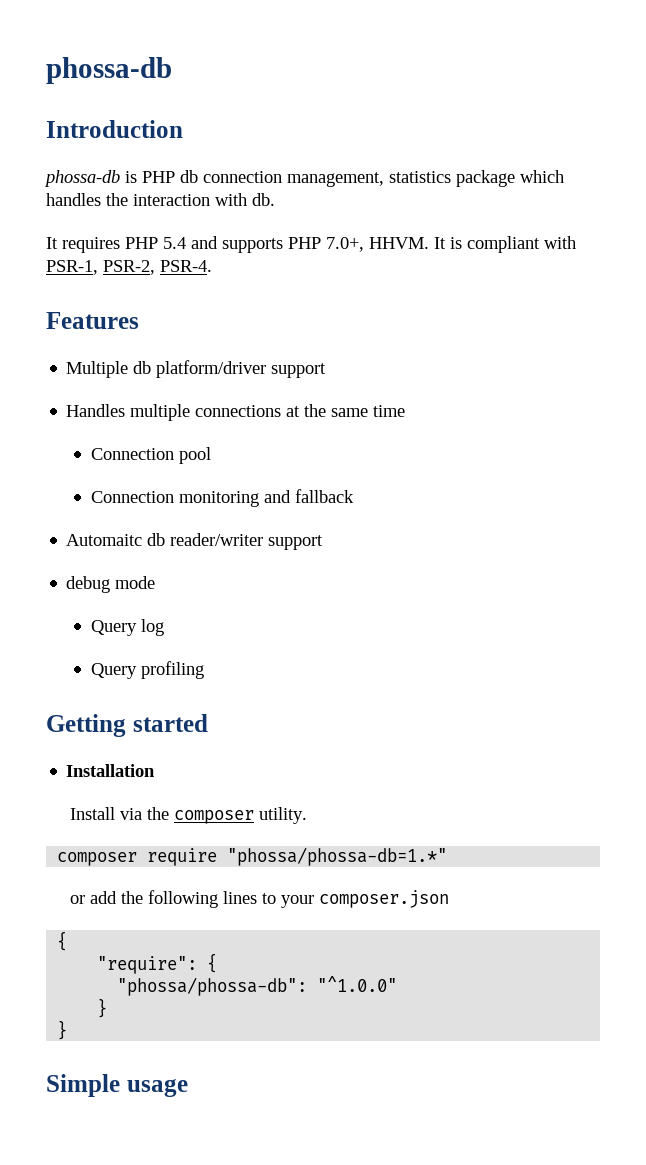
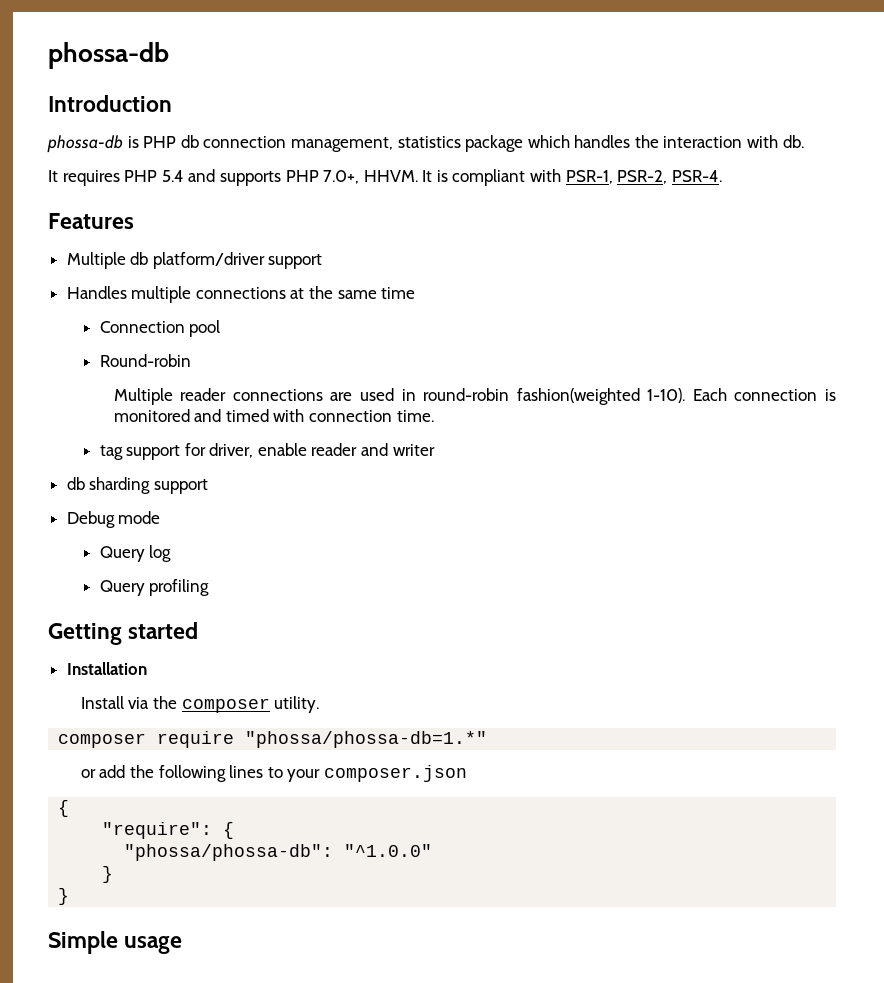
[90,489,354,507] [66,533,324,550] [66,576,111,593] Connection monitoring and fallback // Automaitc db reader/writer support // debug -> [99,354,191,367] [113,388,836,405] [113,409,434,422] [99,443,435,460] [66,477,208,494] [66,511,115,528] Round-robin // Multiple reader connections are used in round-robin fashion(weighted 1-10). Each connection is monitored and timed with connection time. // tag support for driver, enable reader and writer // db sharding support // Debug

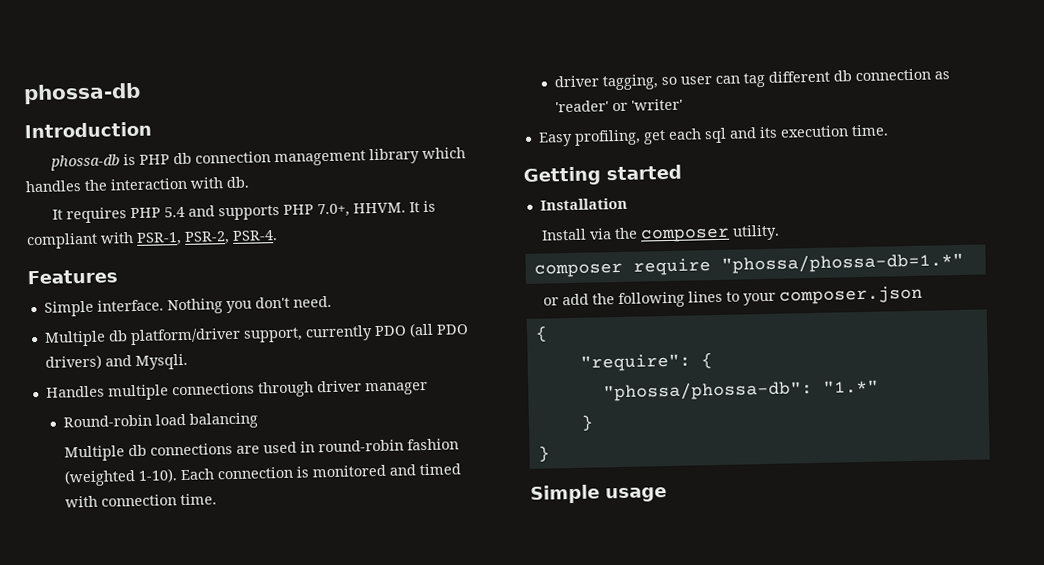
[290,135,524,152] management, statistics package -> [273,148,420,167] management library
[66,252,323,269] [66,286,416,303] [99,320,221,337] Multiple db platform/driver support // Handles multiple connections at the same time // Connection pool -> [43,295,332,317] [43,322,469,347] [44,353,188,370] [45,380,428,401] Simple interface. Nothing you don't need. // Multiple db platform/driver support, currently PDO (all PDO drivers) and Mysqli. // Handles multiple connections through driver manager
[113,388,227,405] // Multiple reader -> [154,412,258,429] [64,444,148,462] load balancing // Multiple db
[516,388,640,405] fashion(weighted -> [407,438,460,451] [64,468,137,487] fashion (weighted
[99,443,435,460] [66,477,208,494] [66,511,161,528] [99,545,172,562] [99,579,210,596] tag support for driver, enable reader and writer // db sharding support // Debug mode // Query log // Query profiling -> [553,68,950,91] [554,98,683,113] [537,124,889,147] driver tagging, so user can tag different db connection as 'reader' or 'writer' // Easy profiling, get each sql and its execution time.
[344,844,433,857] "^1.0.0" -> [822,379,879,394] "1.*"

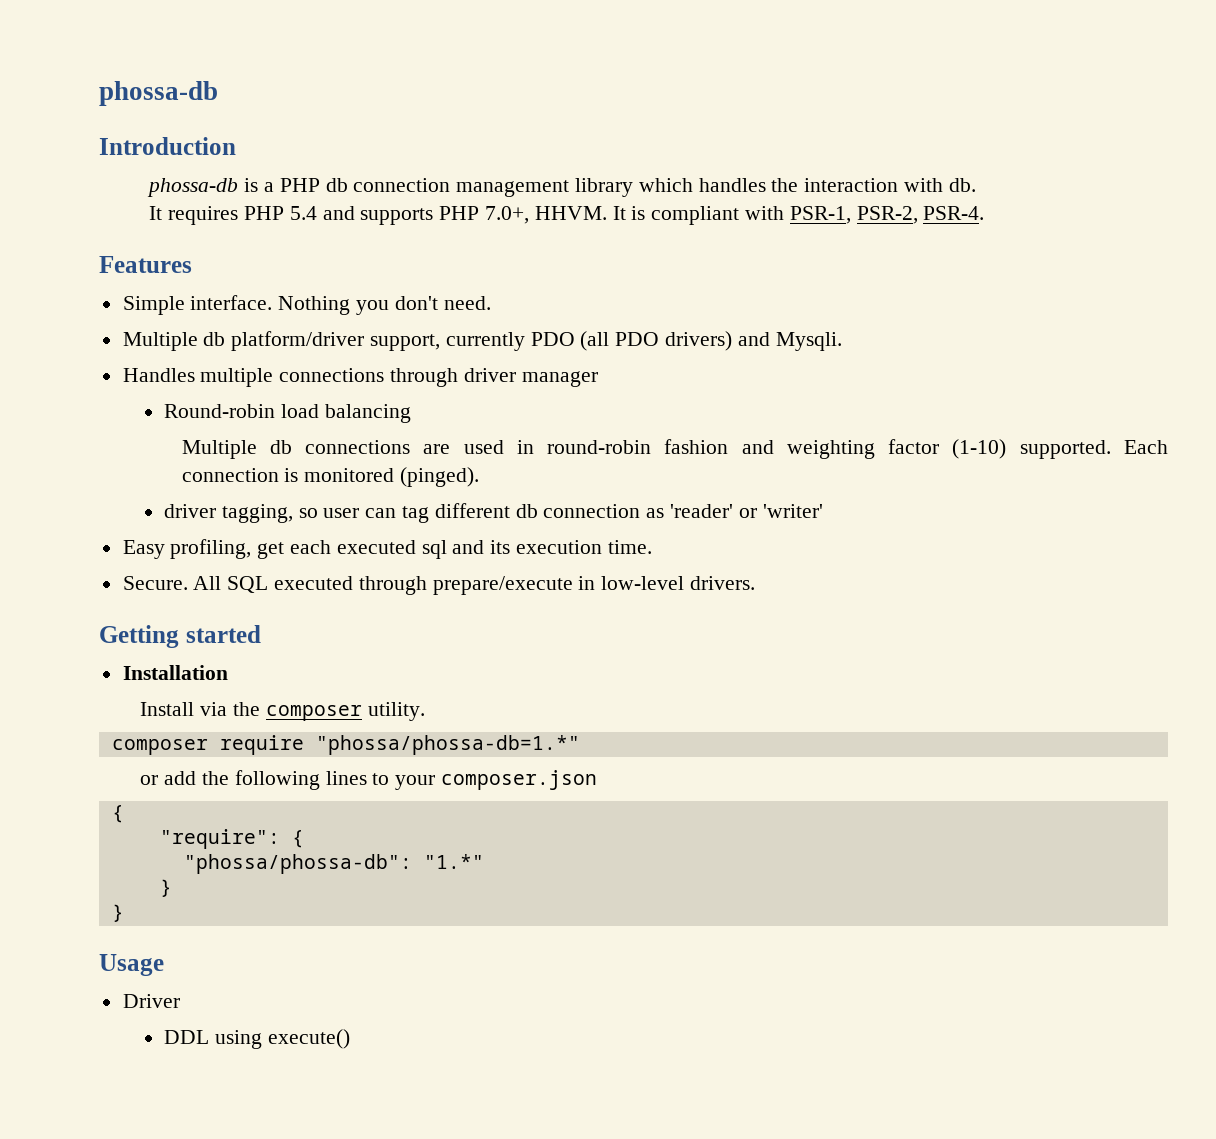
(136, 159) none -> [264,182,275,192] a
[64,463,462,487] [65,493,218,508] (weighted 1-10). Each connection is monitored and timed with connection time. -> [741,439,1168,459] [181,467,479,487] and weighting factor (1-10) supported. Each connection is monitored (pinged).
(702, 134) none -> [336,540,416,554] executed
(889, 130) none -> [122,576,756,595] // Secure. All SQL executed through prepare/execute in low-level drivers.
[530,484,667,504] Simple usage -> [99,954,164,976] [122,994,180,1008] [163,1029,350,1049] Usage // Driver // DDL using execute()

